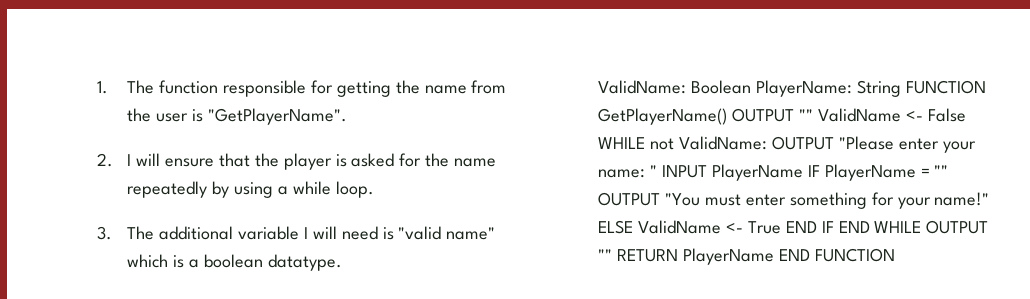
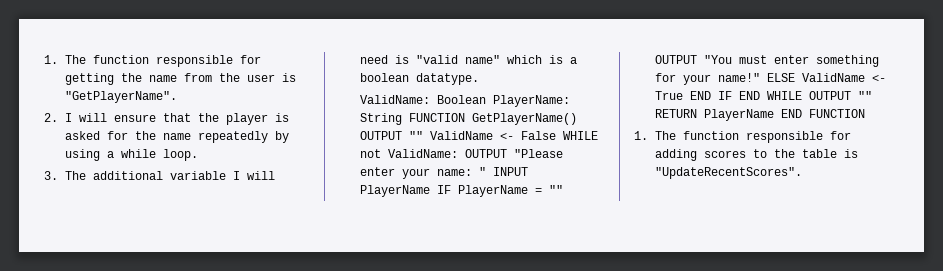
(895, 255) none -> [634,131,852,143] [655,149,859,161] [655,167,803,179] // 1. The function responsible for adding scores to the table is "UpdateRecentScores".

